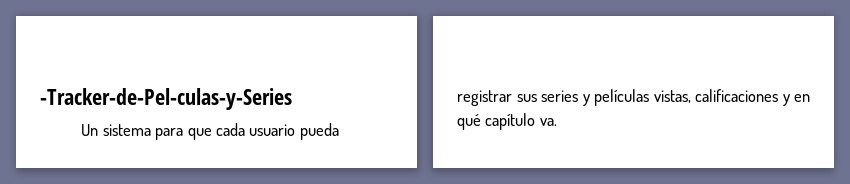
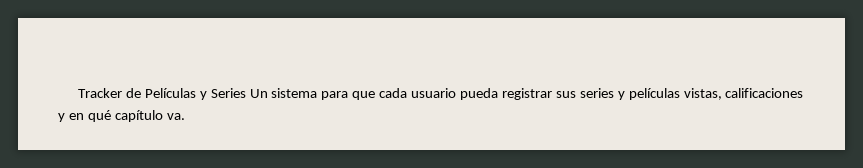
[40,88,292,110] -Tracker-de-Pel-culas-y-Series // -> [77,88,246,100] Tracker de Películas y Series

